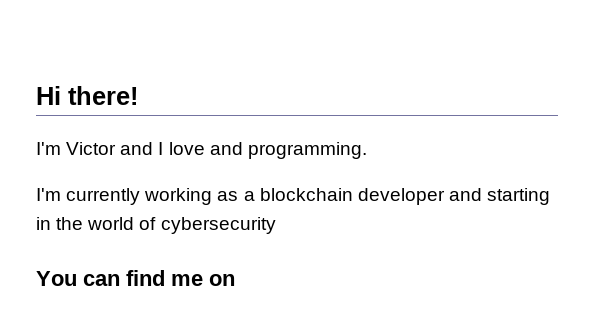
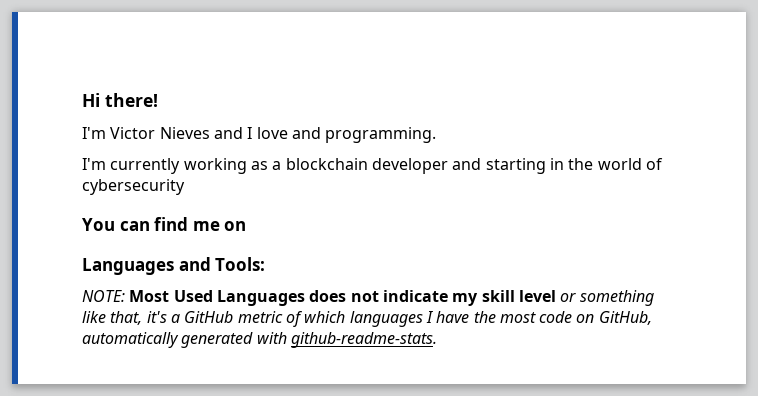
(117, 148) none -> [159,127,210,139] Nieves
(235, 280) none -> [82,257,266,275] [82,290,654,306] [82,311,652,327] [82,332,437,348] // Languages and Tools: // NOTE: Most Used Languages does not indicate my skill level or something like that, it's a GitHub metric of which languages I have the most code on GitHub, automatically generated with github-readme-stats.

